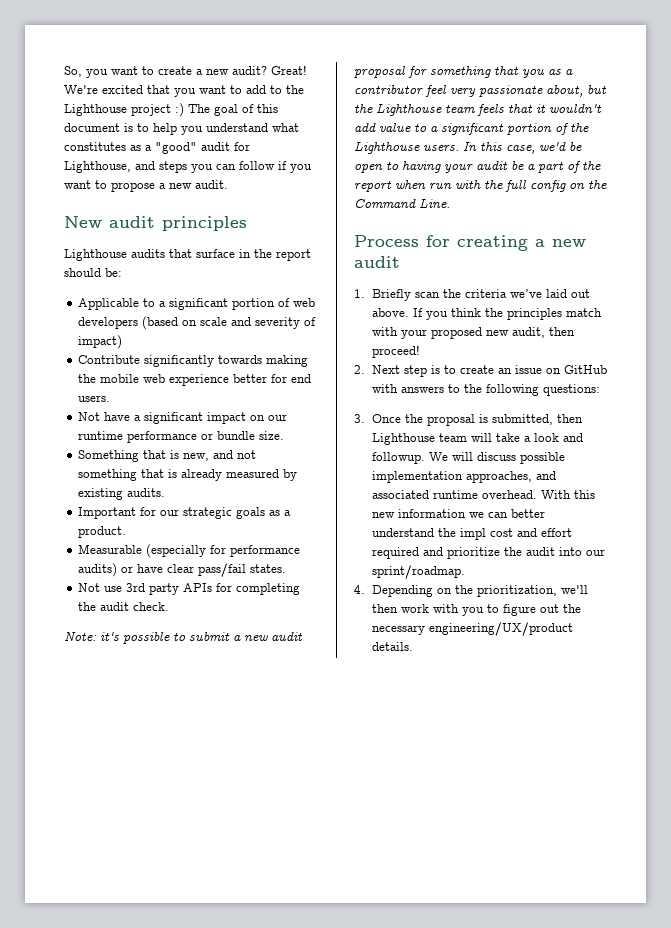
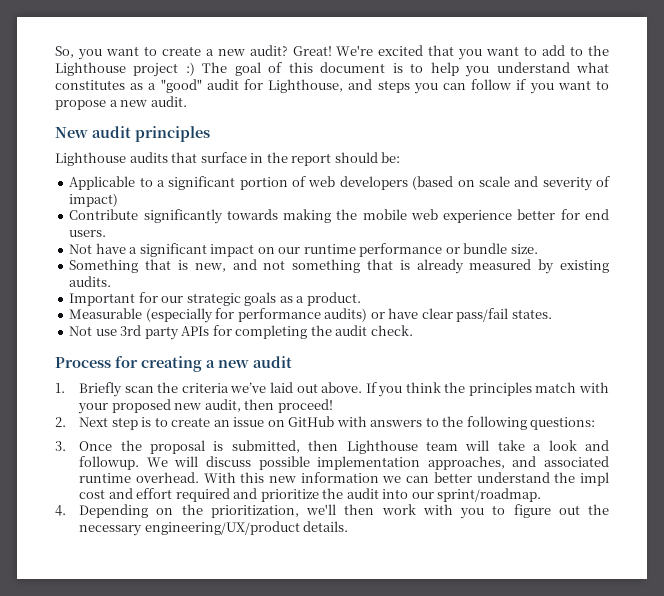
[64,631,303,644] [354,66,573,78] [354,85,607,97] [354,103,602,116] [354,123,589,135] [354,141,582,154] [354,161,601,173] [354,180,607,192] [354,198,450,208] // Note: it's possible to submit a new audit proposal for something that you as a contributor feel very passionate about, but the Lighthouse team feels that it wouldn't add value to a significant portion of the Lighthouse users. In this case, we'd be open to having your audit be a part of the report when run with the full config on the Command Line. -> (413, 330) none

